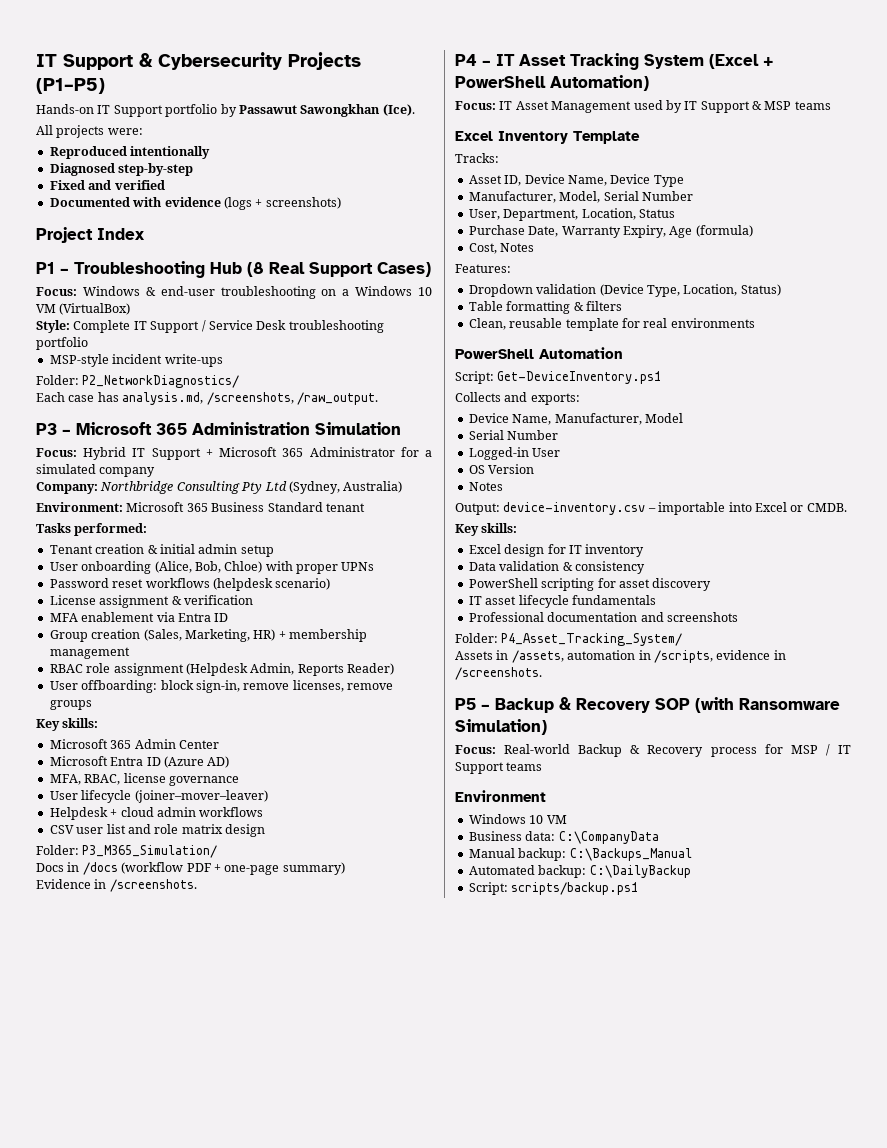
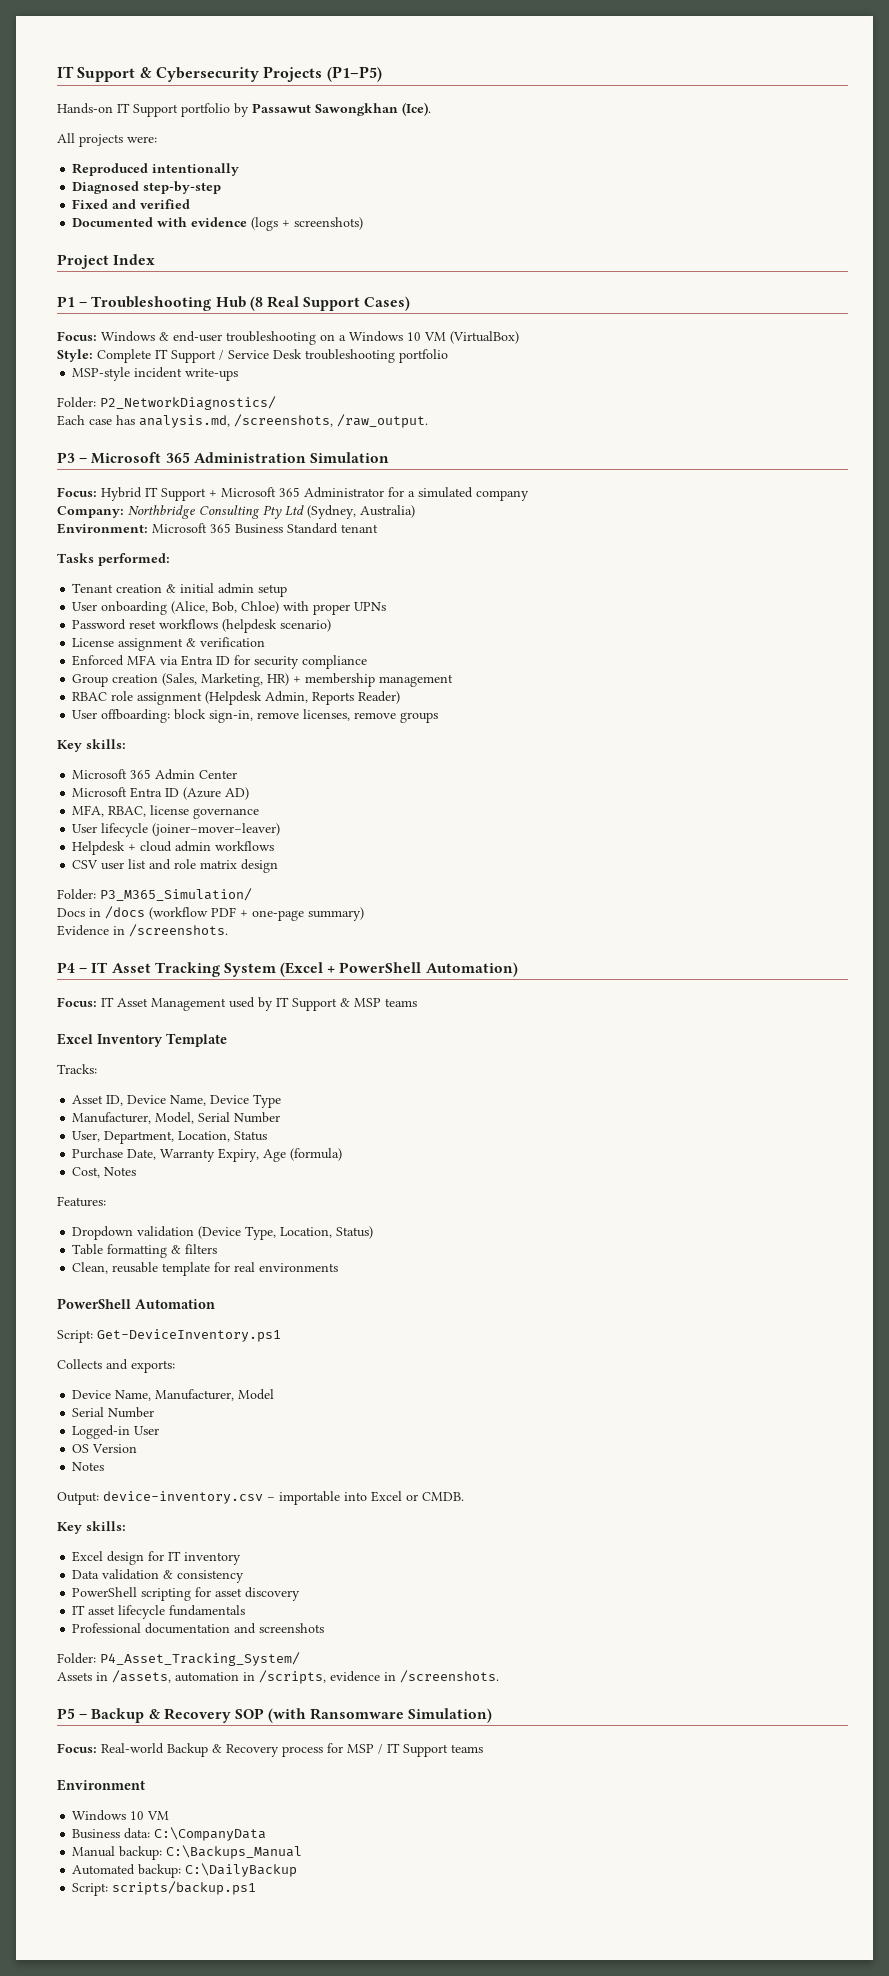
[49,612,155,622] MFA enablement -> [72,655,157,666] Enforced MFA
(229, 617) none -> [234,655,368,669] for security compliance

